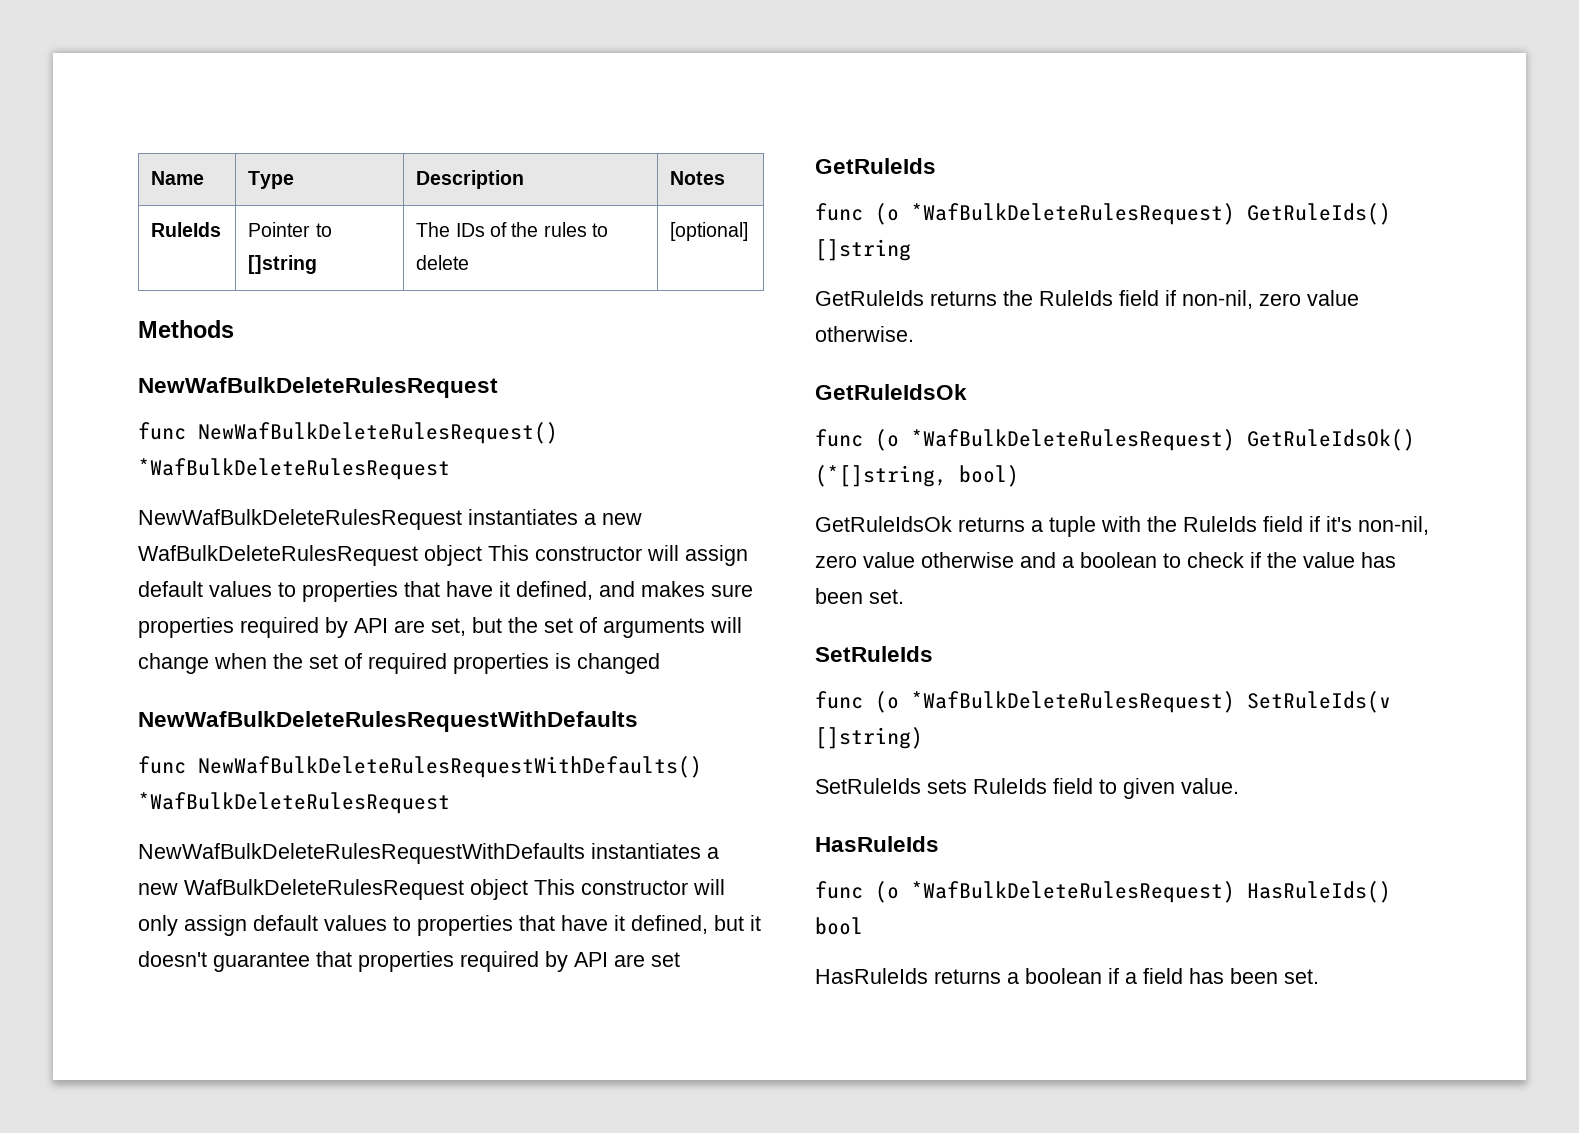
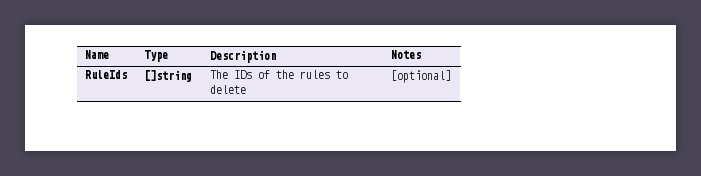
[248,222,332,237] Pointer to -> (128, 74) none
[138,320,234,338] [138,377,498,398] [138,422,558,444] [138,458,450,480] [138,509,642,530] [138,545,748,566] [138,581,753,602] [138,617,742,638] [138,653,660,674] [138,711,638,732] [138,756,702,778] [138,792,450,814] [138,843,719,864] [138,879,725,900] [138,915,761,936] [138,951,680,972] [815,158,936,174] [815,203,1391,225] [815,239,911,261] [815,290,1359,309] [815,326,914,342] [815,384,967,400] [815,429,1415,451] [815,465,1019,487] [815,516,1429,537] [815,552,1396,568] [815,588,904,604] [815,646,933,662] [815,691,1391,713] [815,727,923,749] [815,778,1239,799] [815,836,939,852] [815,881,1391,903] [815,917,863,935] [815,968,1319,984] // Methods // NewWafBulkDeleteRulesRequest // func NewWafBulkDeleteRulesRequest() *WafBulkDeleteRulesRequest // NewWafBulkDeleteRulesRequest instantiates a new WafBulkDeleteRulesRequest object This constructor will assign default values to properties that have it defined, and makes sure properties required by API are set, but the set of arguments will change when the set of required properties is changed // NewWafBulkDeleteRulesRequestWithDefaults // func NewWafBulkDeleteRulesRequestWithDefaults() *WafBulkDeleteRulesRequest // NewWafBulkDeleteRulesRequestWithDefaults instantiates a new WafBulkDeleteRulesRequest object This constructor will only assign default values to properties that have it defined, but it doesn't guarantee that properties required by API are set // GetRuleIds // func (o *WafBulkDeleteRulesRequest) GetRuleIds() []string // GetRuleIds returns the RuleIds field if non-nil, zero value otherwise. // GetRuleIdsOk // func (o *WafBulkDeleteRulesRequest) GetRuleIdsOk() (*[]string, bool) // GetRuleIdsOk returns a tuple with the RuleIds field if it's non-nil, zero value otherwise and a boolean to check if the value has been set. // SetRuleIds // func (o *WafBulkDeleteRulesRequest) SetRuleIds(v []string) // SetRuleIds sets RuleIds field to given value. // HasRuleIds // func (o *WafBulkDeleteRulesRequest) HasRuleIds() bool // HasRuleIds returns a boolean if a field has been set. -> (452, 76) none

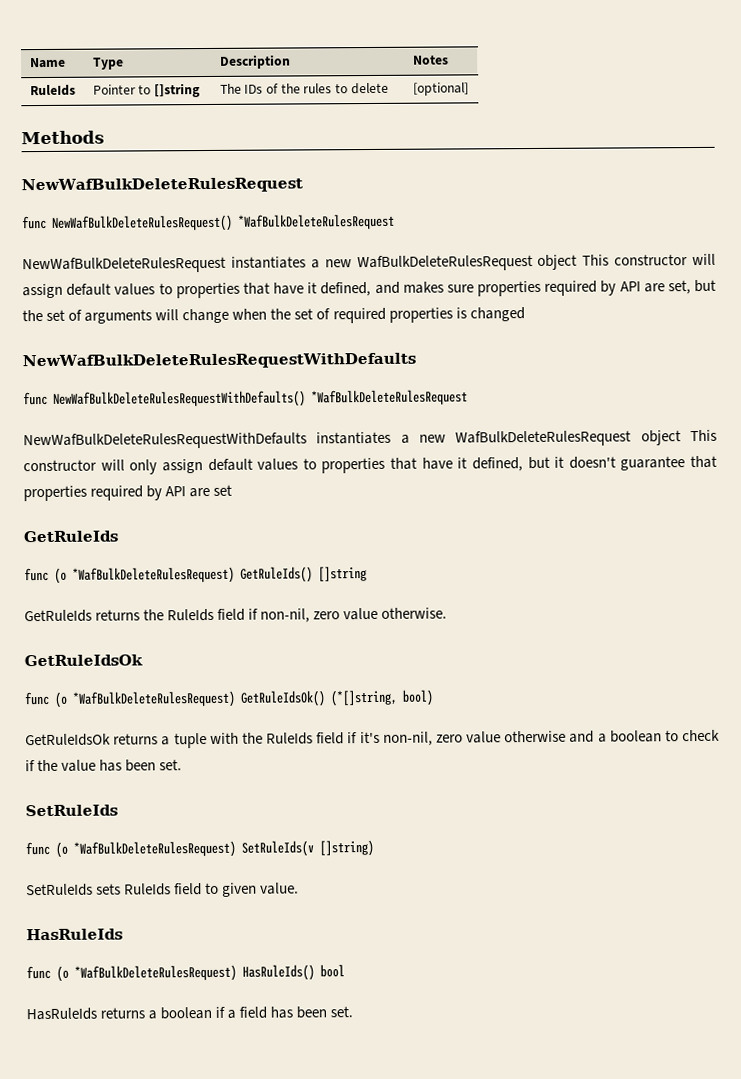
(128, 74) none -> [92,84,152,95] Pointer to
(452, 76) none -> [21,130,105,145] [21,177,303,194] [22,213,395,232] [22,253,716,274] [22,279,716,299] [22,307,525,324] [22,352,416,370] [23,389,468,408] [23,429,718,450] [23,455,717,475] [23,484,233,502] [23,530,119,543] [24,566,367,584] [24,607,448,623] [24,654,143,667] [24,689,434,708] [25,729,720,749] [25,759,183,772] [25,804,118,817] [25,839,374,858] [26,882,300,897] [26,928,123,941] [26,964,345,982] [26,1006,354,1021] // Methods // NewWafBulkDeleteRulesRequest // func NewWafBulkDeleteRulesRequest() *WafBulkDeleteRulesRequest // NewWafBulkDeleteRulesRequest instantiates a new WafBulkDeleteRulesRequest object This constructor will assign default values to properties that have it defined, and makes sure properties required by API are set, but the set of arguments will change when the set of required properties is changed // NewWafBulkDeleteRulesRequestWithDefaults // func NewWafBulkDeleteRulesRequestWithDefaults() *WafBulkDeleteRulesRequest // NewWafBulkDeleteRulesRequestWithDefaults instantiates a new WafBulkDeleteRulesRequest object This constructor will only assign default values to properties that have it defined, but it doesn't guarantee that properties required by API are set // GetRuleIds // func (o *WafBulkDeleteRulesRequest) GetRuleIds() []string // GetRuleIds returns the RuleIds field if non-nil, zero value otherwise. // GetRuleIdsOk // func (o *WafBulkDeleteRulesRequest) GetRuleIdsOk() (*[]string, bool) // GetRuleIdsOk returns a tuple with the RuleIds field if it's non-nil, zero value otherwise and a boolean to check if the value has been set. // SetRuleIds // func (o *WafBulkDeleteRulesRequest) SetRuleIds(v []string) // SetRuleIds sets RuleIds field to given value. // HasRuleIds // func (o *WafBulkDeleteRulesRequest) HasRuleIds() bool // HasRuleIds returns a boolean if a field has been set.

